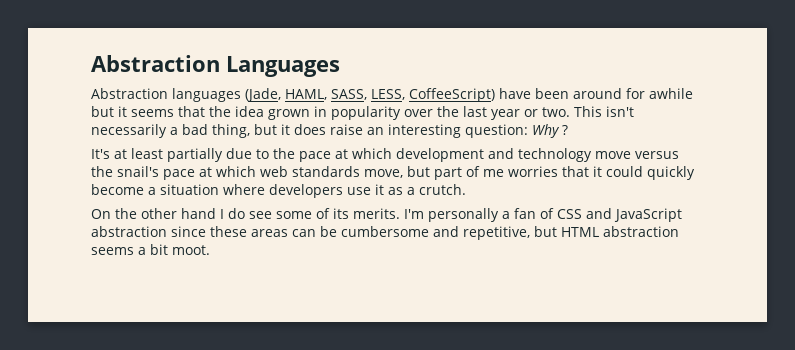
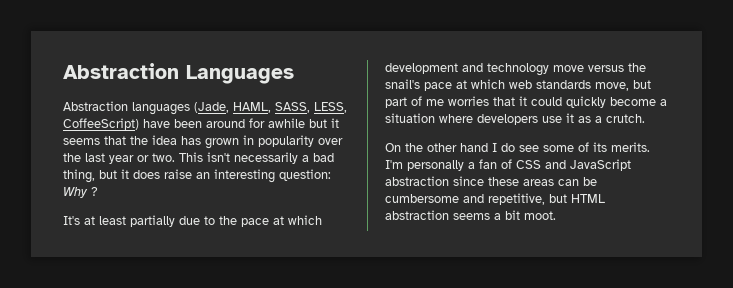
(264, 111) none -> [181,136,201,145] has

